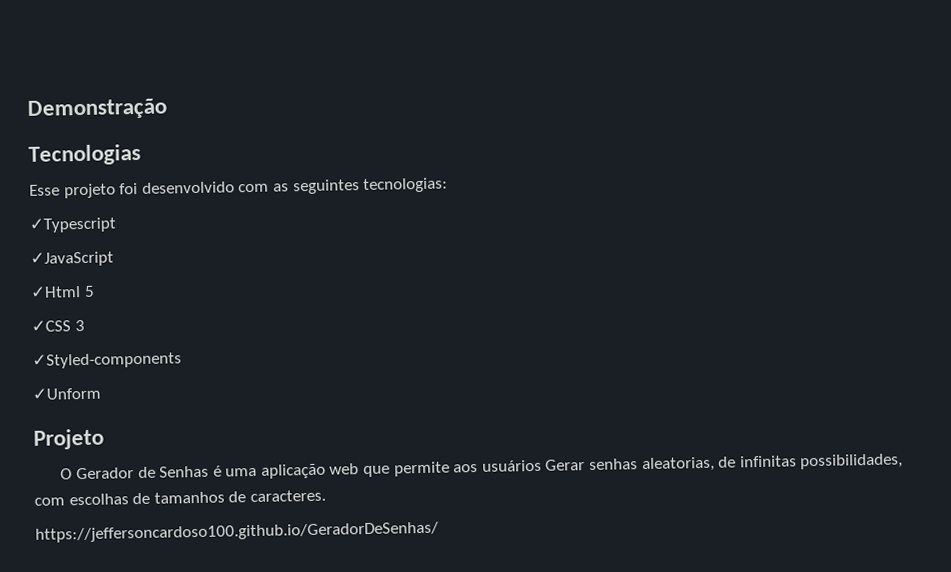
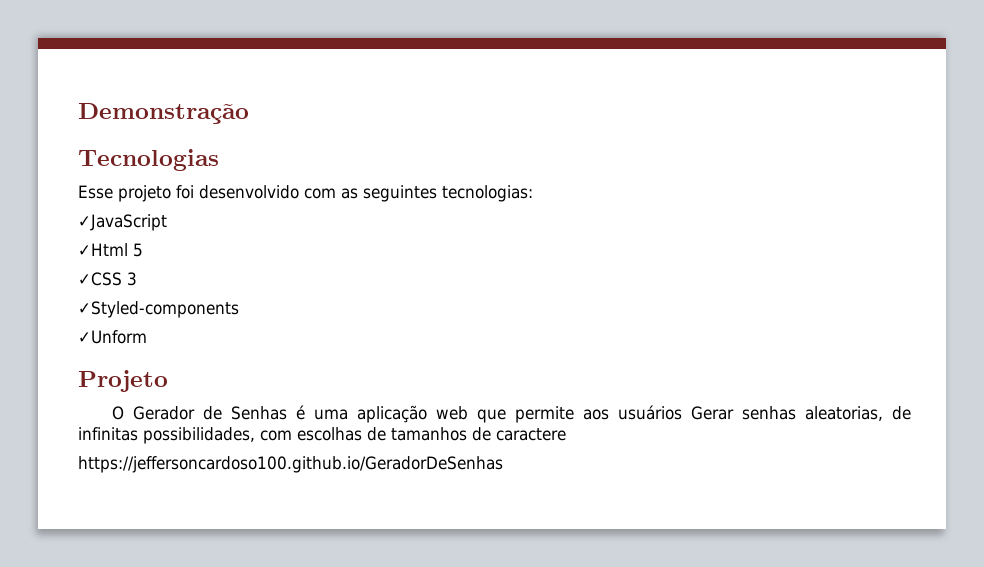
[29,217,116,233] // ✓Typescript -> (533, 193) none
[249,489,326,503] [35,521,439,543] caracteres. // https://jeffersoncardoso100.github.io/GeradorDeSenhas/ -> [496,428,566,441] [78,456,503,473] caractere // https://jeffersoncardoso100.github.io/GeradorDeSenhas

